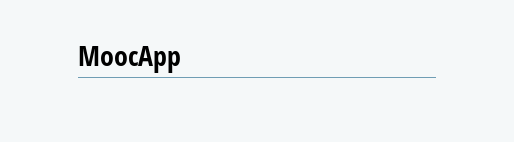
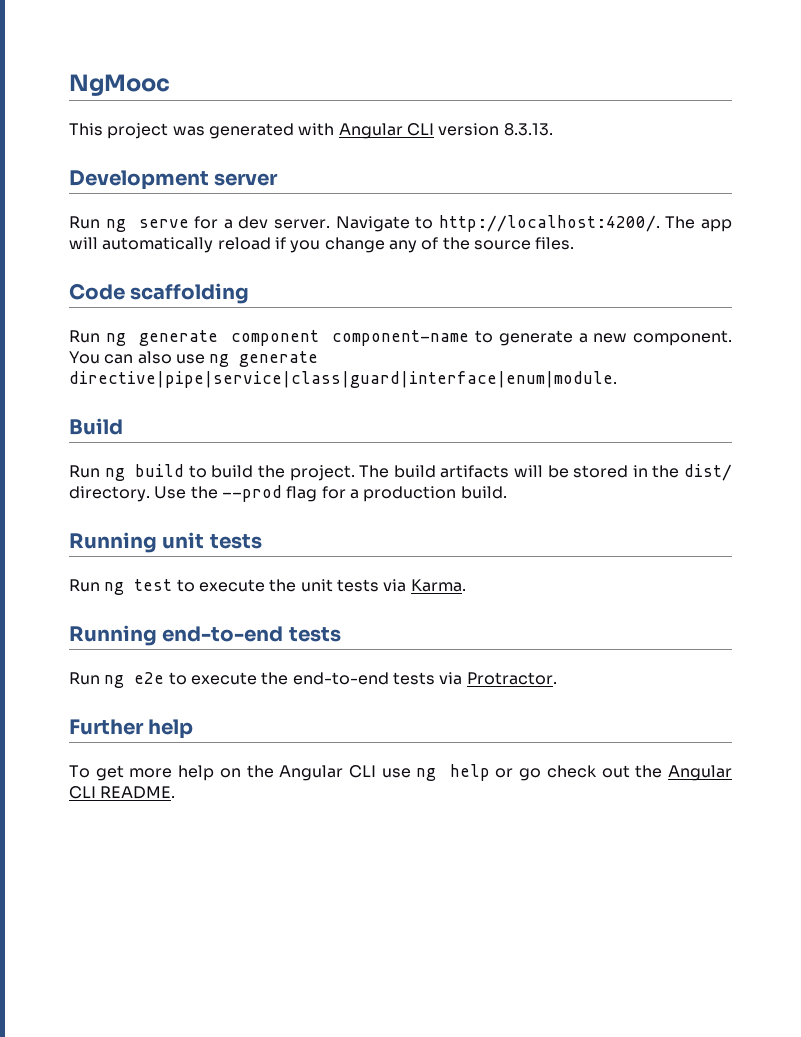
[78,46,181,73] MoocApp -> [69,74,170,96] [69,123,553,139] [69,170,279,190] [69,215,732,232] [69,237,575,253] [69,283,250,304] [69,330,732,346] [69,351,319,367] [69,371,617,388] [69,418,123,435] [69,464,732,481] [69,485,507,502] [69,532,262,553] [69,579,466,595] [69,625,341,646] [69,672,557,688] [69,719,194,739] [69,764,733,781] [69,786,176,799] NgMooc // This project was generated with Angular CLI version 8.3.13. // Development server // Run ng serve for a dev server. Navigate to http://localhost:4200/. The app will automatically reload if you change any of the source files. // Code scaffolding // Run ng generate component component-name to generate a new component. You can also use ng generate directive|pipe|service|class|guard|interface|enum|module. // Build // Run ng build to build the project. The build artifacts will be stored in the dist/ directory. Use the --prod flag for a production build. // Running unit tests // Run ng test to execute the unit tests via Karma. // Running end-to-end tests // Run ng e2e to execute the end-to-end tests via Protractor. // Further help // To get more help on the Angular CLI use ng help or go check out the Angular CLI README.

